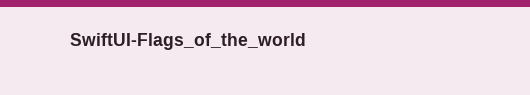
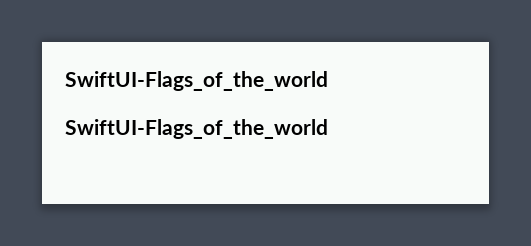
[70,33,306,50] SwiftUI-Flags_of_the_world -> [65,71,328,91] [65,119,328,139] SwiftUI-Flags_of_the_world // SwiftUI-Flags_of_the_world

